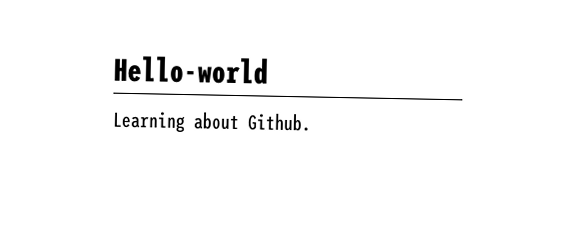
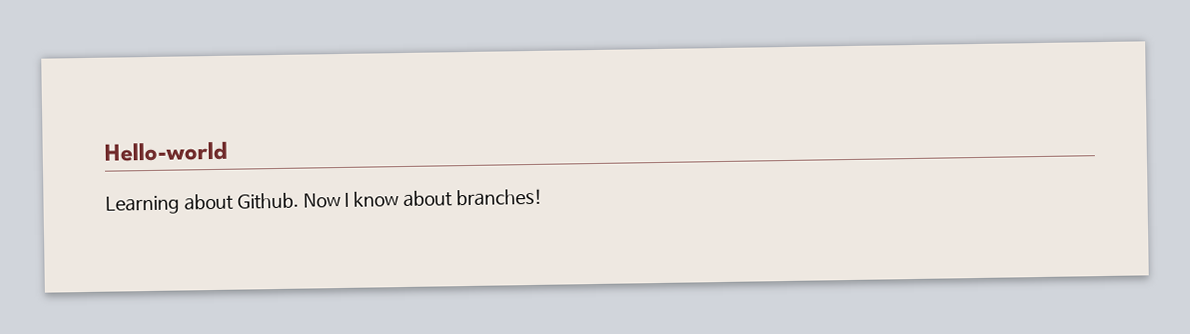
(312, 122) none -> [302,188,544,208] Now I know about branches!

